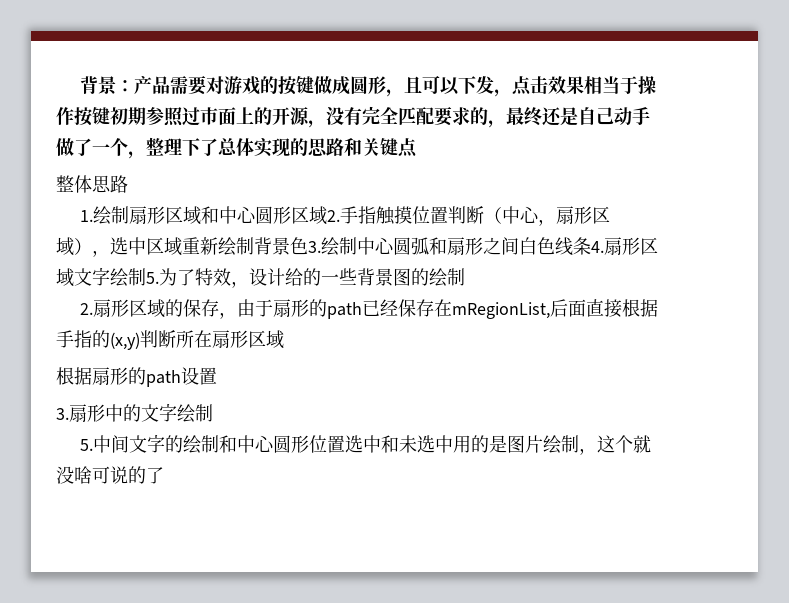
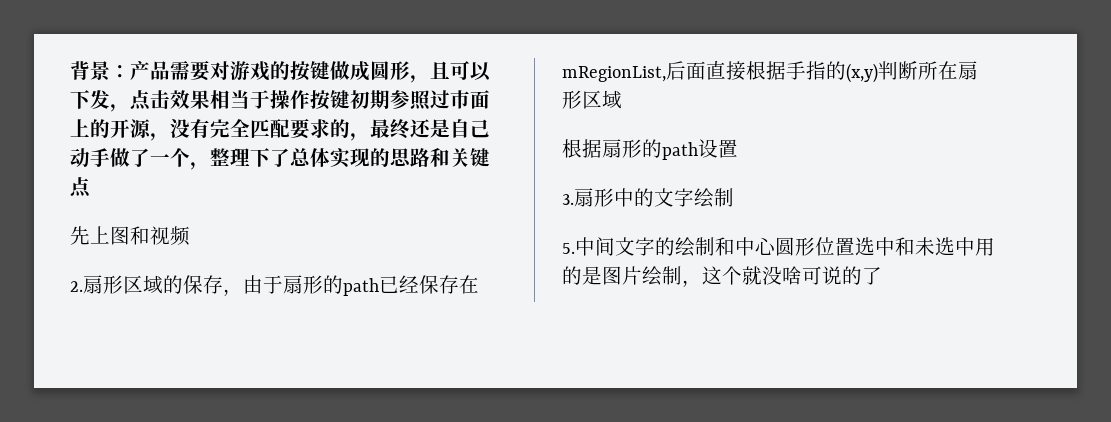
[56,175,128,193] [80,206,611,226] [56,237,658,257] [56,267,465,288] 整体思路 // 1.绘制扇形区域和中心圆形区域2.手指触摸位置判断（中心，扇形区域），选中区域重新绘制背景色3.绘制中心圆弧和扇形之间白色线条4.扇形区域文字绘制5.为了特效，设计给的一些背景图的绘制 -> [70,226,190,246] 先上图和视频

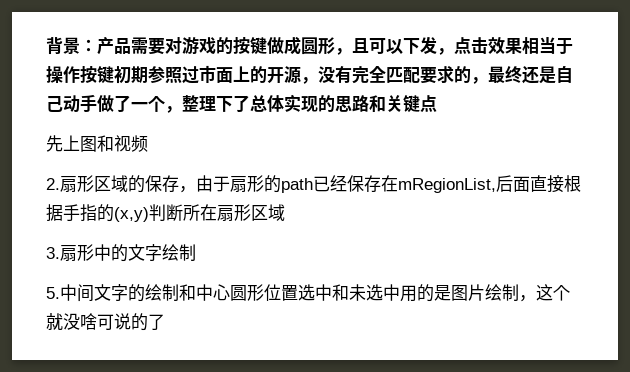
[562,139,738,160] // 根据扇形的path设置 -> (285, 212) none

